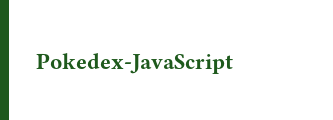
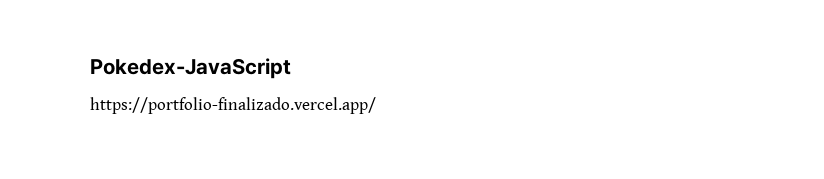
(233, 63) none -> [90,97,376,114] // https://portfolio-finalizado.vercel.app/

